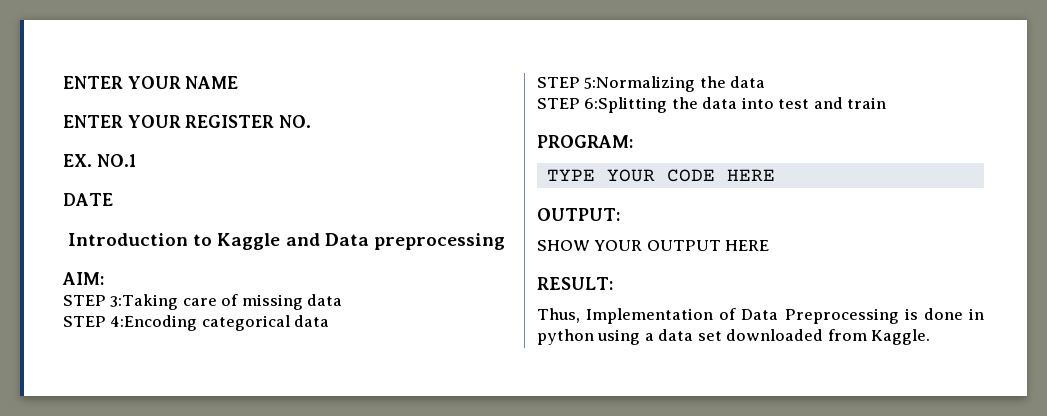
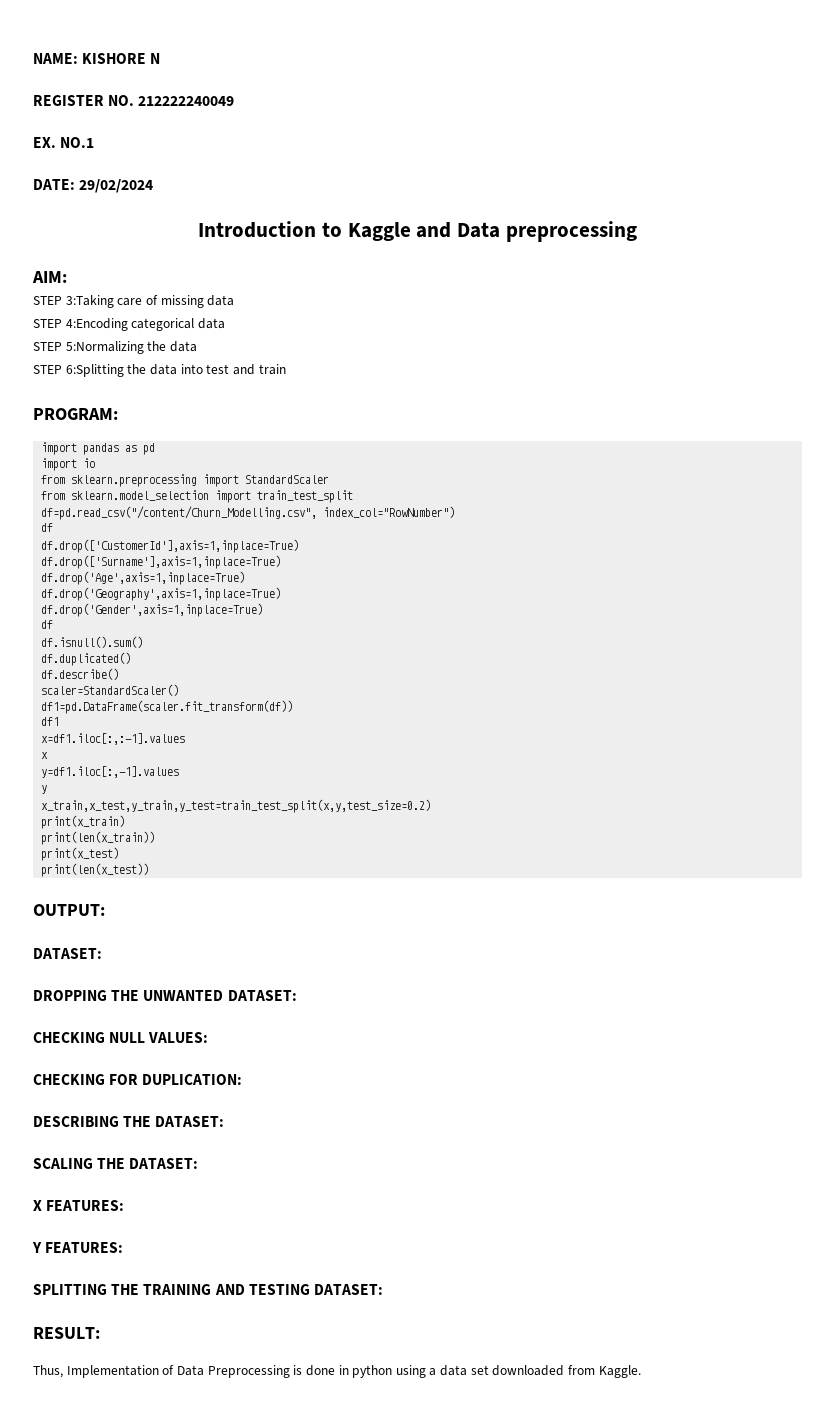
[63,76,239,89] [63,115,181,128] ENTER YOUR NAME // ENTER YOUR -> [33,53,161,64] NAME: KISHORE N //
(312, 121) none -> [138,96,235,106] 212222240049
[63,193,113,206] DATE -> [33,179,154,193] DATE: 29/02/2024
[546,169,775,182] [537,208,620,221] [537,240,770,251] TYPE YOUR CODE HERE // OUTPUT: // SHOW YOUR OUTPUT HERE -> [41,442,156,455] [41,458,96,471] [41,474,330,487] [41,490,354,503] [41,506,456,520] [41,523,54,532] [41,539,300,553] [41,555,282,569] [41,571,246,585] [41,587,282,601] [41,603,264,617] [41,620,54,629] [41,636,144,648] [41,652,132,666] [41,668,120,680] [41,684,180,696] [41,700,294,714] [41,717,60,726] [41,733,186,745] [41,752,49,759] [41,766,180,778] [41,785,48,794] [41,799,432,813] [41,815,126,829] [41,831,156,845] [41,847,120,861] [41,863,150,877] [33,904,105,916] [33,948,102,959] [33,990,297,1001] [33,1032,209,1043] [33,1074,243,1085] [33,1116,225,1127] [33,1158,199,1169] [33,1200,125,1211] [32,1242,124,1253] [33,1284,383,1295] import pandas as pd // import io // from sklearn.preprocessing import StandardScaler // from sklearn.model_selection import train_test_split // df=pd.read_csv("/content/Churn_Modelling.csv", index_col="RowNumber") // df // df.drop(['CustomerId'],axis=1,inplace=True) // df.drop(['Surname'],axis=1,inplace=True) // df.drop('Age',axis=1,inplace=True) // df.drop('Geography',axis=1,inplace=True) // df.drop('Gender',axis=1,inplace=True) // df // df.isnull().sum() // df.duplicated() // df.describe() // scaler=StandardScaler() // df1=pd.DataFrame(scaler.fit_transform(df)) // df1 // x=df1.iloc[:,:-1].values // x // y=df1.iloc[:,-1].values // y // x_train,x_test,y_train,y_test=train_test_split(x,y,test_size=0.2) // print(x_train) // print(len(x_train)) // print(x_test) // print(len(x_test)) // OUTPUT: // DATASET: // DROPPING THE UNWANTED DATASET: // CHECKING NULL VALUES: // CHECKING FOR DUPLICATION: // DESCRIBING THE DATASET: // SCALING THE DATASET: // X FEATURES: // Y FEATURES: // SPLITTING THE TRAINING AND TESTING DATASET:

